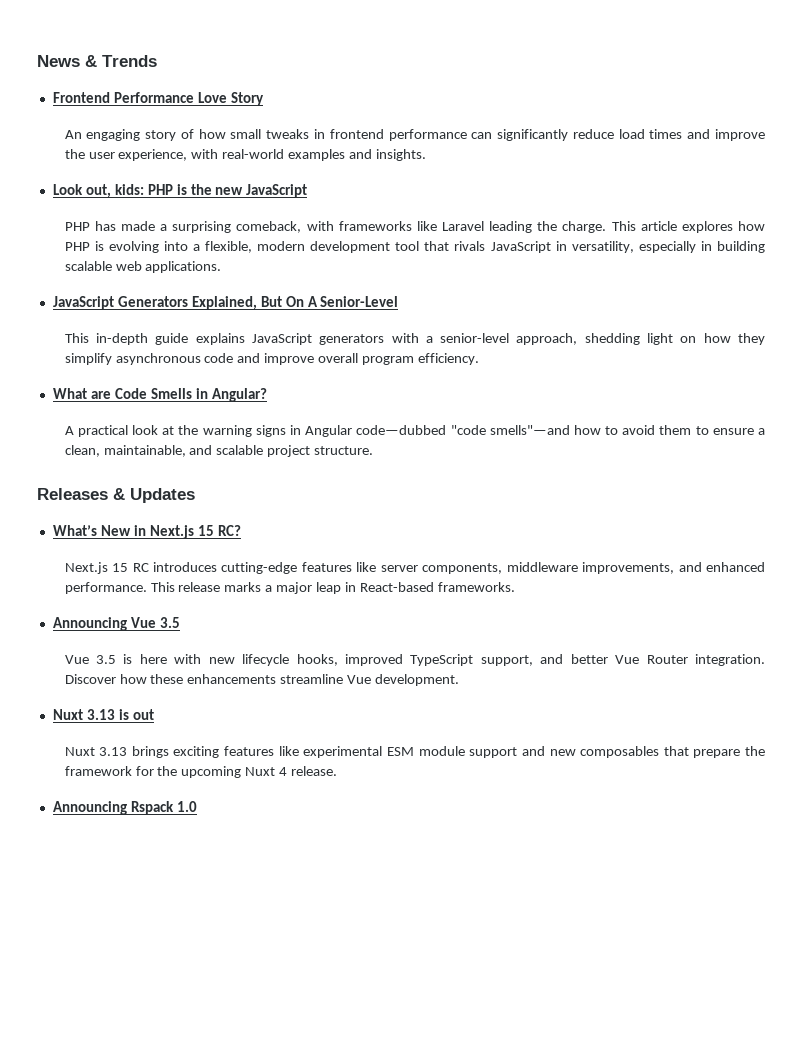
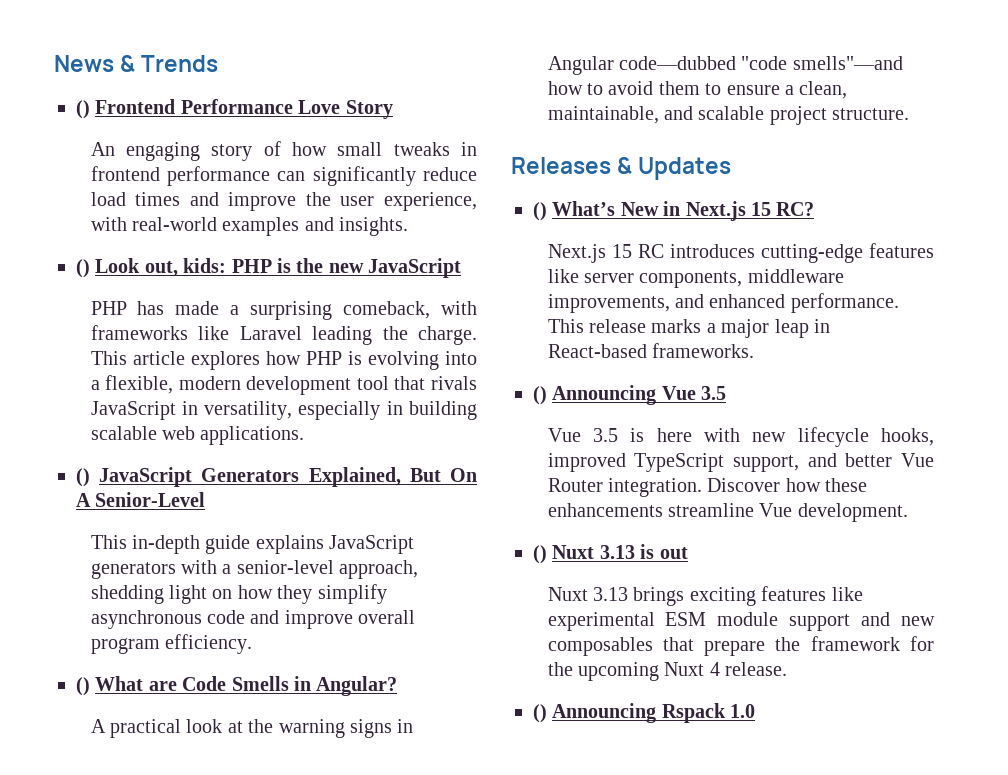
(157, 61) none -> [76,100,90,119] ()
(427, 155) none -> [76,259,90,278] ()
(222, 267) none -> [76,468,90,487] ()
(480, 359) none -> [76,677,90,696] ()
(195, 495) none -> [533,202,547,221] ()
(515, 587) none -> [533,386,547,405] ()
(460, 680) none -> [533,545,547,564] ()
(338, 771) none -> [533,704,547,723] ()

